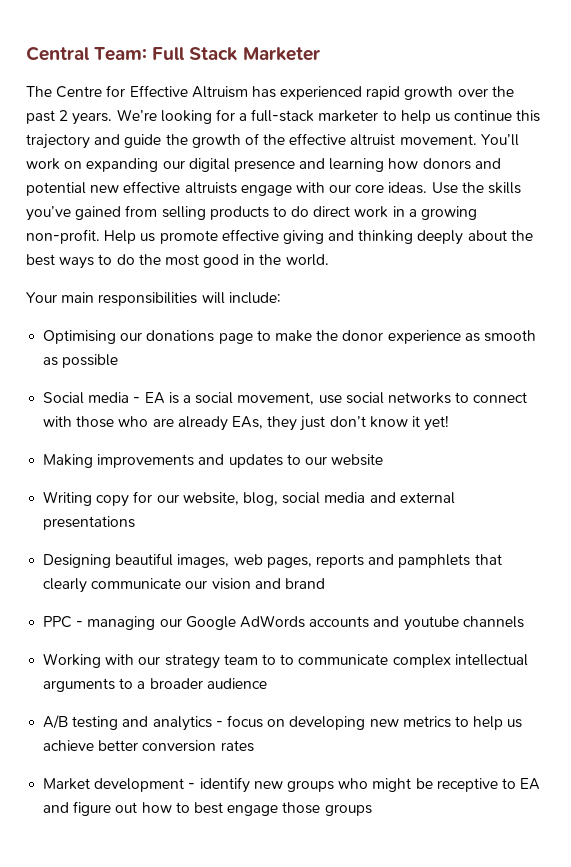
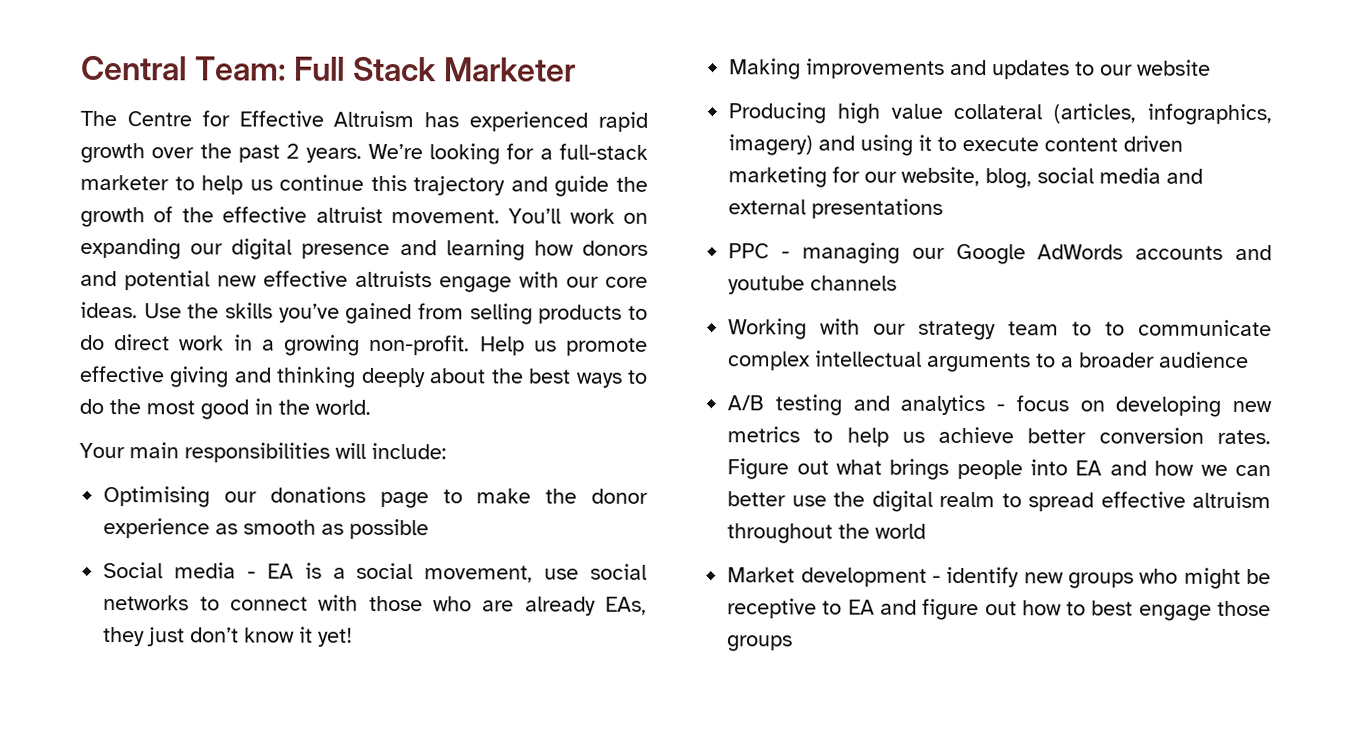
[43,491,130,507] Writing copy -> [728,102,1272,126] [728,134,1184,156] [728,166,828,188] Producing high value collateral (articles, infographics, imagery) and using it to execute content driven marketing
[43,553,502,568] [43,578,325,593] // Designing beautiful images, web pages, reports and pamphlets that clearly communicate our vision and brand -> (944, 208) none
[220,740,254,752] rates -> [1217,429,1271,445] [727,458,1271,480] [727,490,1271,512] [727,523,927,544] rates. Figure out what brings people into EA and how we can better use the digital realm to spread effective altruism throughout the world

